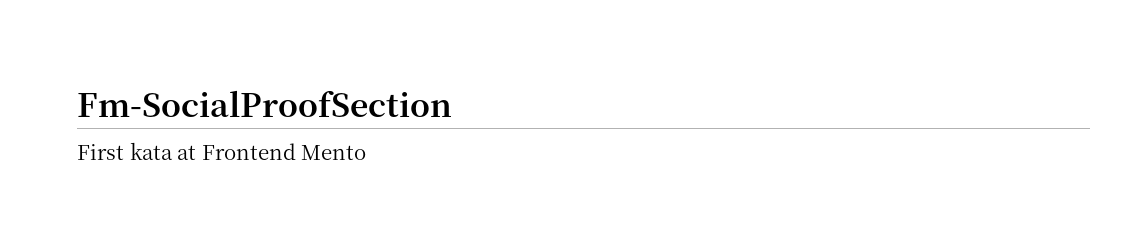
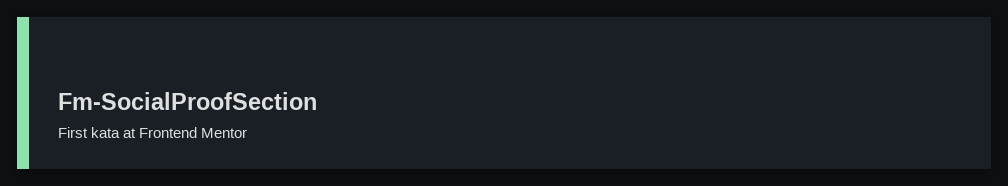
[301,145,367,160] Mento -> [201,128,248,138] Mentor

